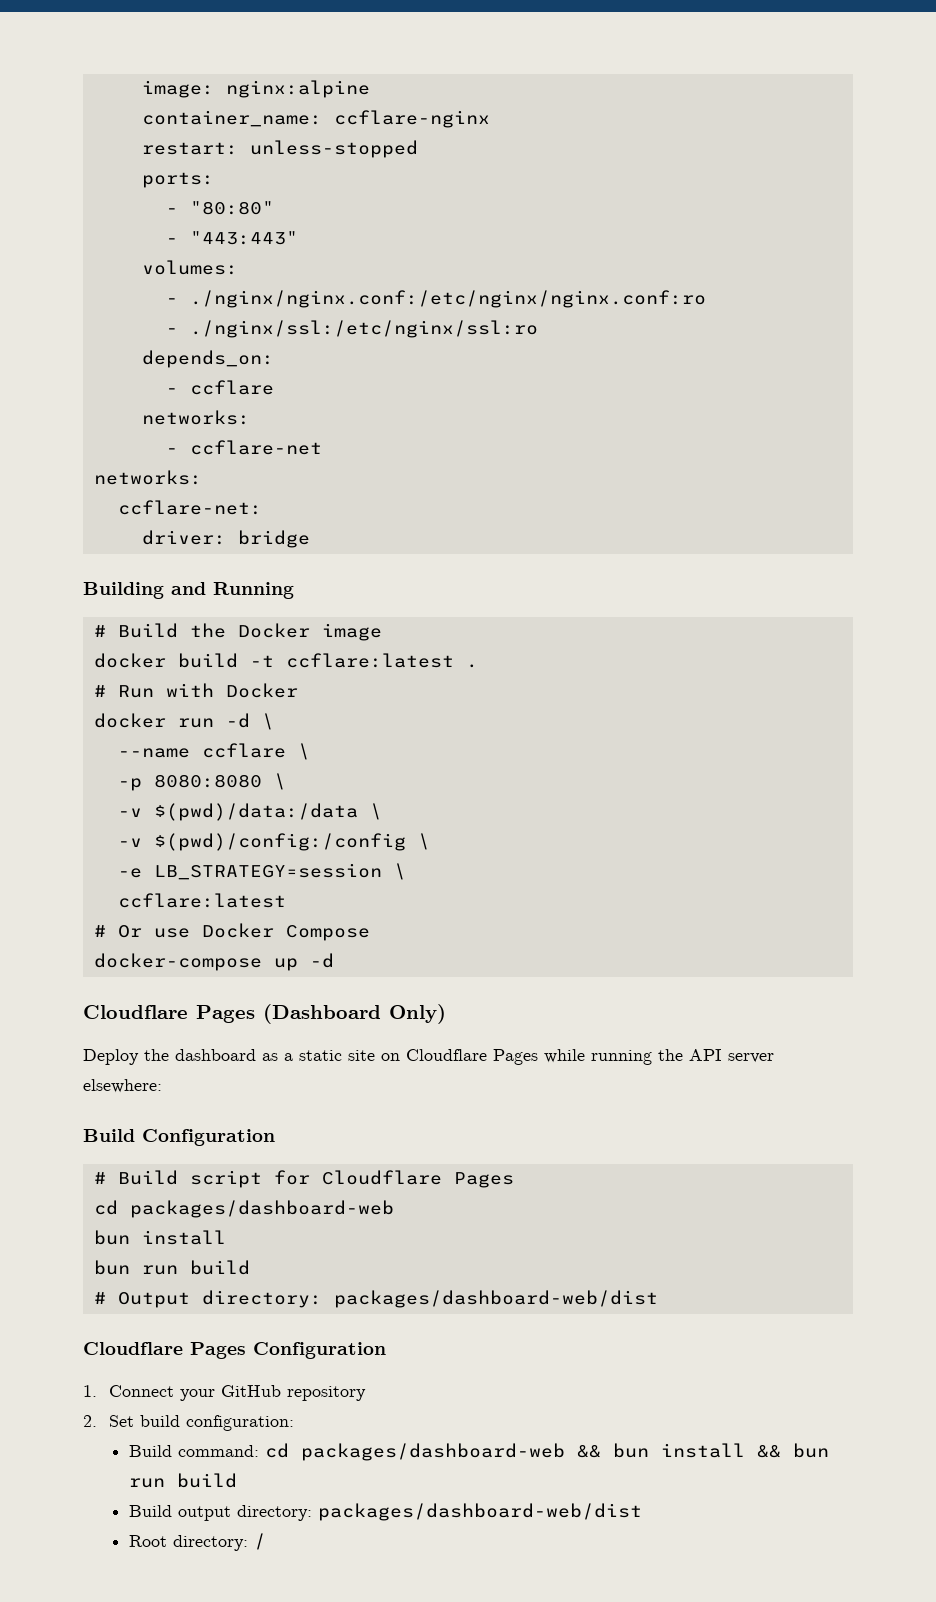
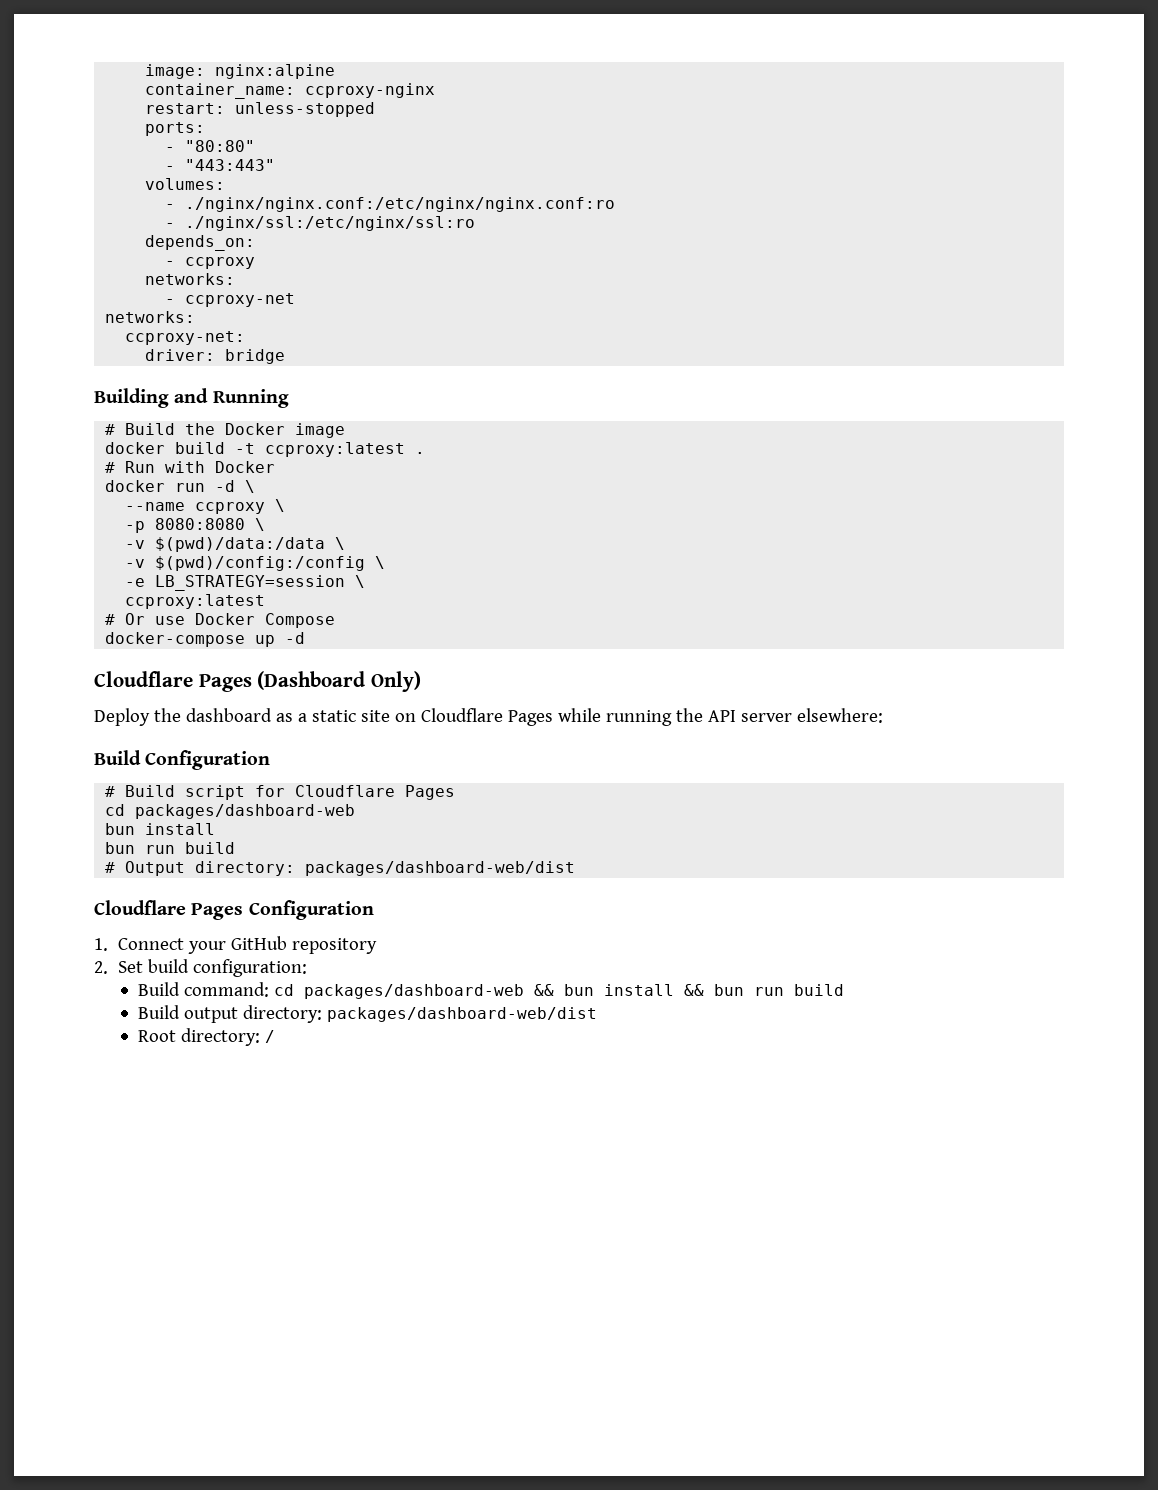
[333,110,490,128] ccflare-nginx -> [305,83,436,98] ccproxy-nginx
[189,380,274,395] ccflare -> [185,257,256,269] ccproxy
[189,440,322,455] [93,470,202,485] [117,500,262,515] ccflare-net // networks: // ccflare-net: -> [185,293,296,307] [105,311,196,323] [125,331,246,345] ccproxy-net // networks: // ccproxy-net:
[285,653,454,668] ccflare:latest -> [265,442,406,457] ccproxy:latest
[201,743,286,758] ccflare -> [195,502,266,514] ccproxy
[117,893,286,908] ccflare:latest -> [125,594,266,609] ccproxy:latest

